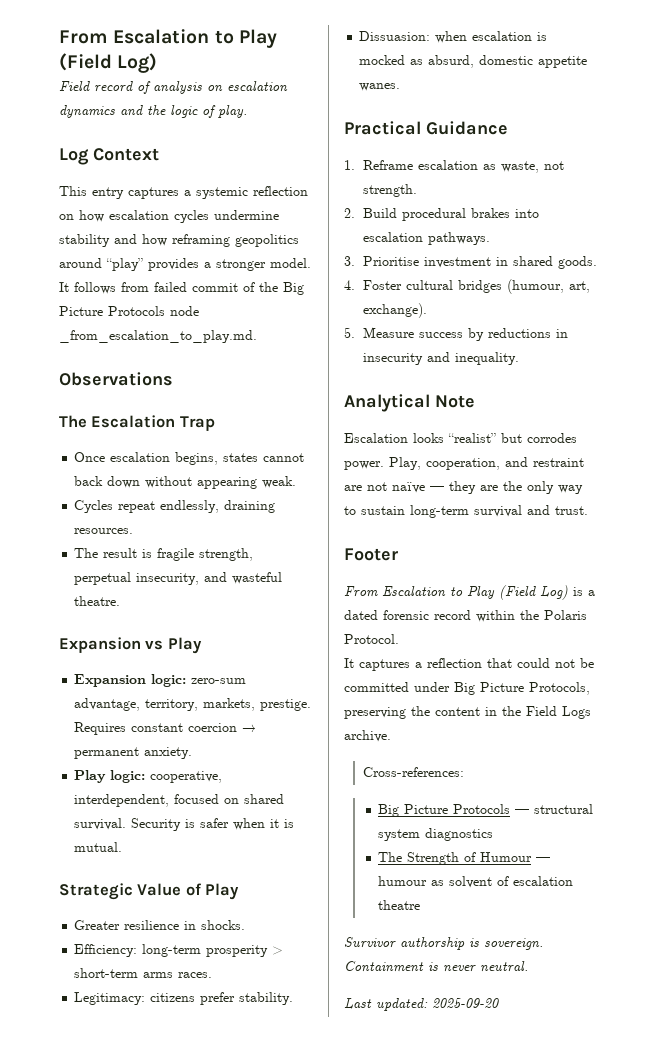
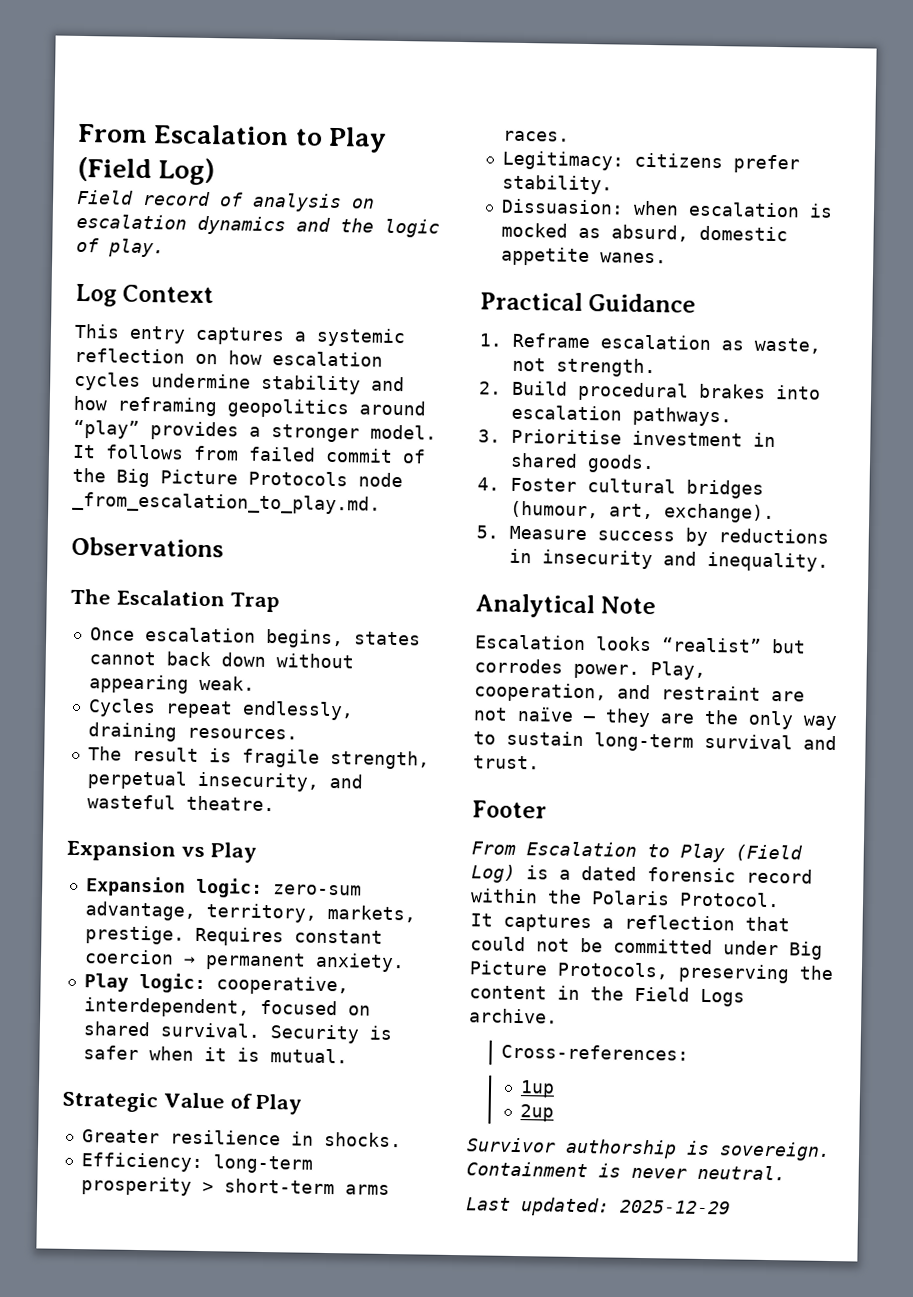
[378,804,594,817] [378,828,494,841] [378,852,551,865] [378,876,574,888] [378,900,421,910] Big Picture Protocols — structural system diagnostics // The Strength of Humour — humour as solvent of escalation theatre -> [519,1080,555,1098] [519,1104,554,1122] 1up // 2up
[432,998,499,1008] 2025-09-20 -> [620,1199,731,1215] 2025-12-29

